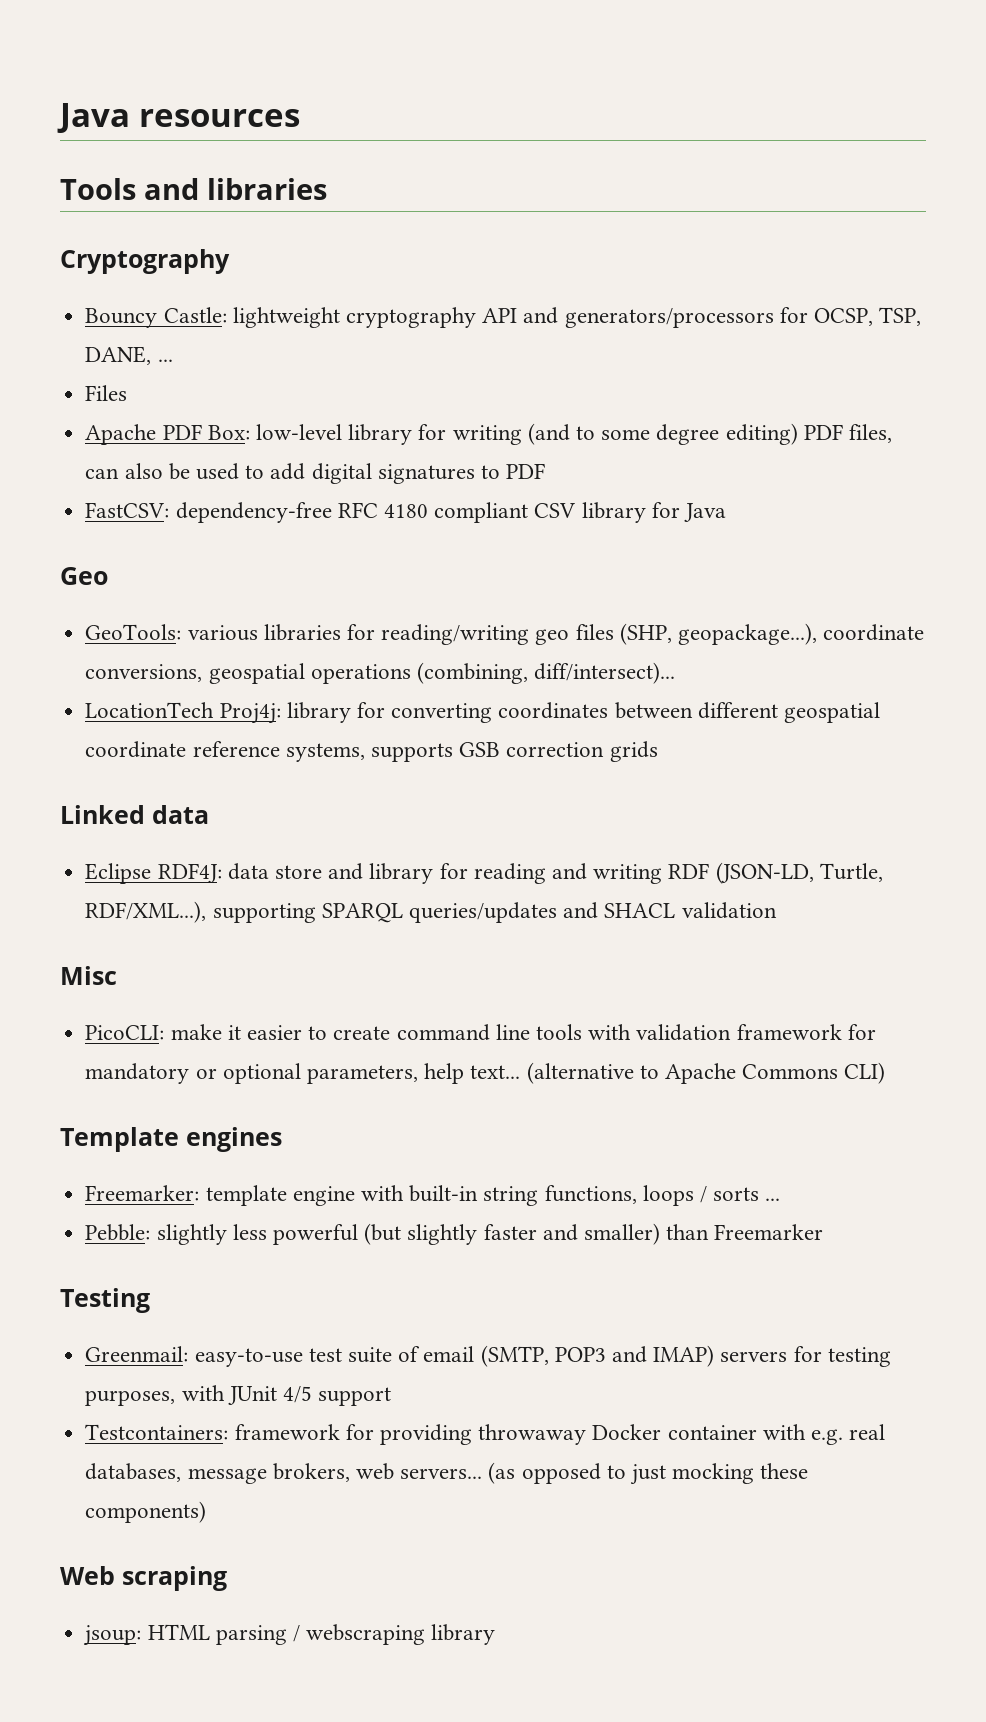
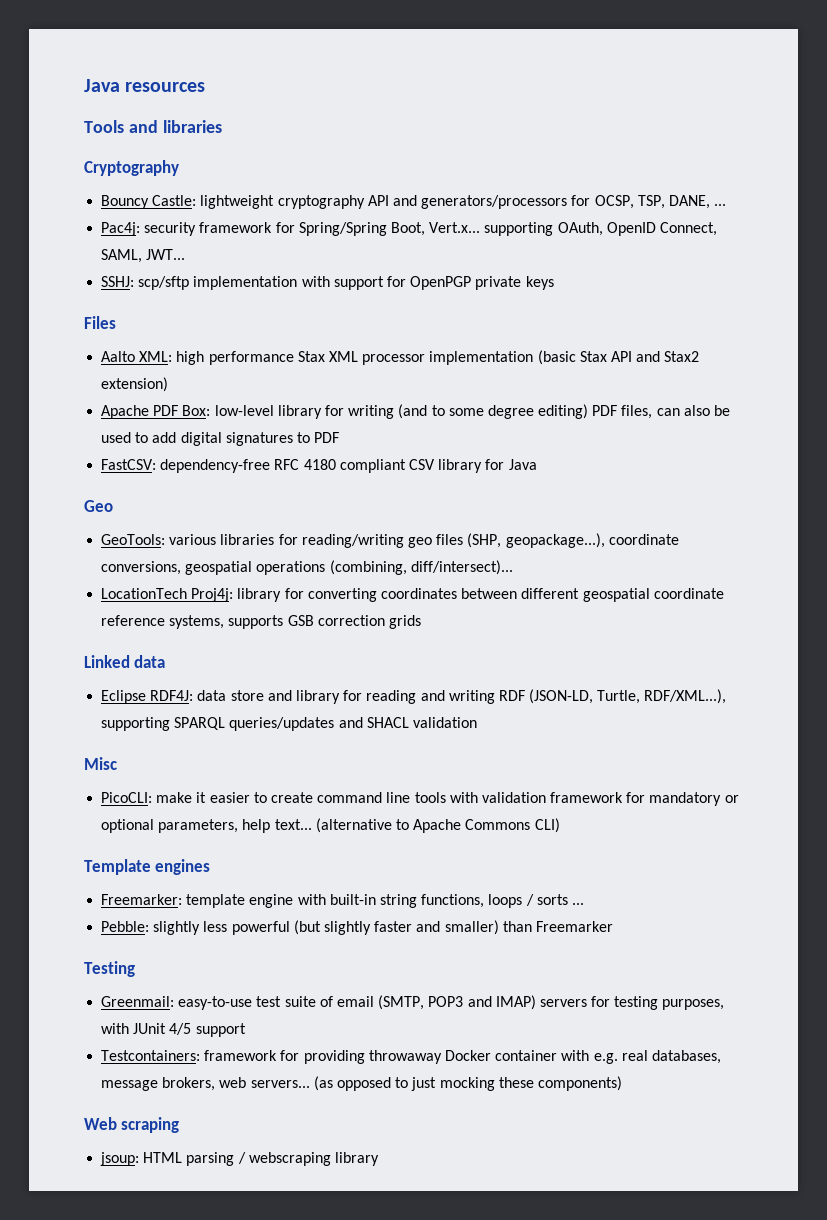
[85,385,128,401] Files -> [101,222,717,236] [101,249,186,263] [101,276,554,290] [84,316,116,329] [101,350,700,365] [101,377,169,392] Pac4j: security framework for Spring/Spring Boot, Vert.x... supporting OAuth, OpenID Connect, SAML, JWT... // SSHJ: scp/sftp implementation with support for OpenPGP private keys // Files // Aalto XML: high performance Stax XML processor implementation (basic Stax API and Stax2 extension)

